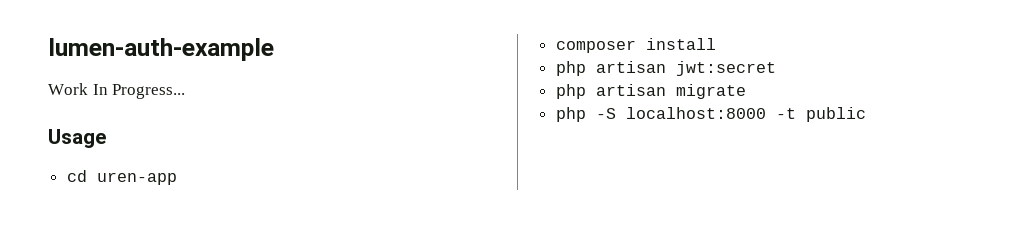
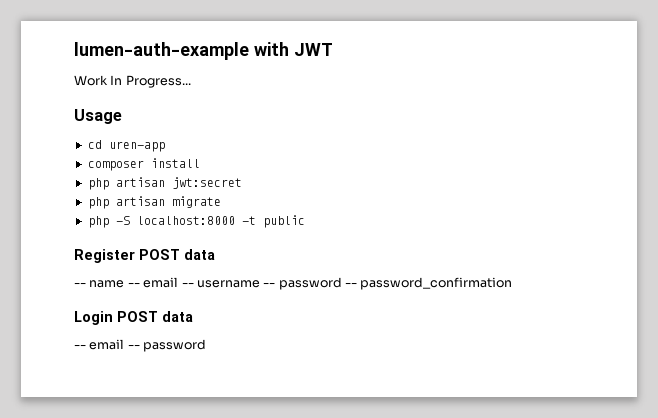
(274, 49) none -> [254,42,333,56] with JWT
(866, 114) none -> [74,249,215,263] [74,277,513,290] [74,311,193,325] [74,339,207,352] // Register POST data // -- name -- email -- username -- password -- password_confirmation // Login POST data // -- email -- password

